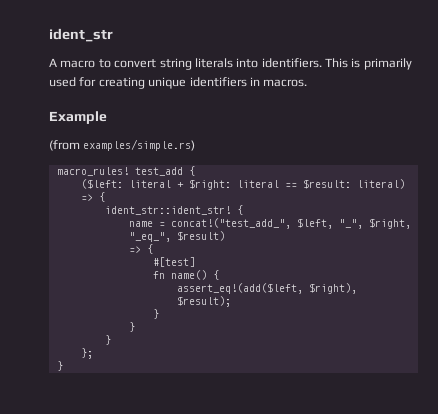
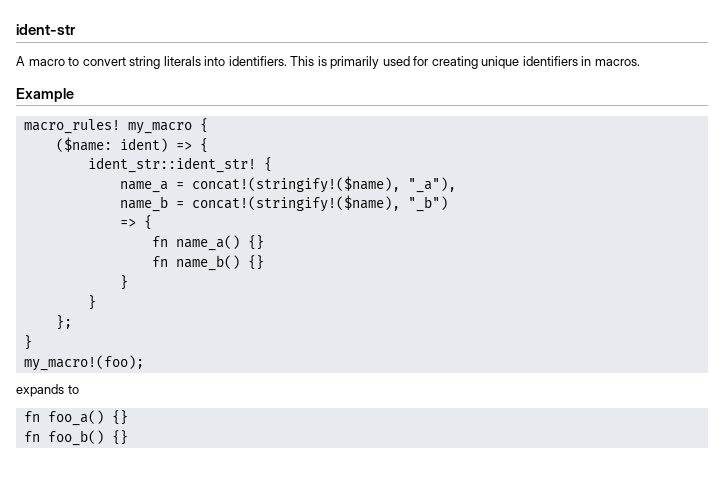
[49,28,113,42] ident_str -> [16,24,76,35] ident-str
[49,139,196,151] // (from examples/simple.rs) -> (74, 95) none
[134,166,195,176] [80,179,405,190] [80,192,105,202] [104,205,243,215] [128,218,411,229] [128,231,225,242] [128,244,153,254] [152,257,195,267] [152,270,219,280] [176,283,357,294] [176,296,231,307] [152,309,159,319] [128,322,135,332] [104,335,111,345] [80,348,93,359] [56,361,63,371] test_add { // ($left: literal + $right: literal == $result: literal) => { // ident_str::ident_str! { // name = concat!("test_add_", $left, "_", $right, "_eq_", $result) // => { // #[test] // fn name() { // assert_eq!(add($left, $right), $result); // } // } // } // }; // } -> [127,118,208,134] [55,137,208,153] [87,157,272,173] [119,176,456,193] [119,195,448,212] [119,215,152,230] [151,235,264,251] [151,255,264,271] [119,275,128,290] [87,295,96,310] [55,315,72,330] [23,335,32,350] [23,355,144,371] [16,384,79,397] [23,410,128,426] [23,430,128,446] my_macro { // ($name: ident) => { // ident_str::ident_str! { // name_a = concat!(stringify!($name), "_a"), // name_b = concat!(stringify!($name), "_b") // => { // fn name_a() {} // fn name_b() {} // } // } // }; // } // my_macro!(foo); // expands to // fn foo_a() {} // fn foo_b() {}

